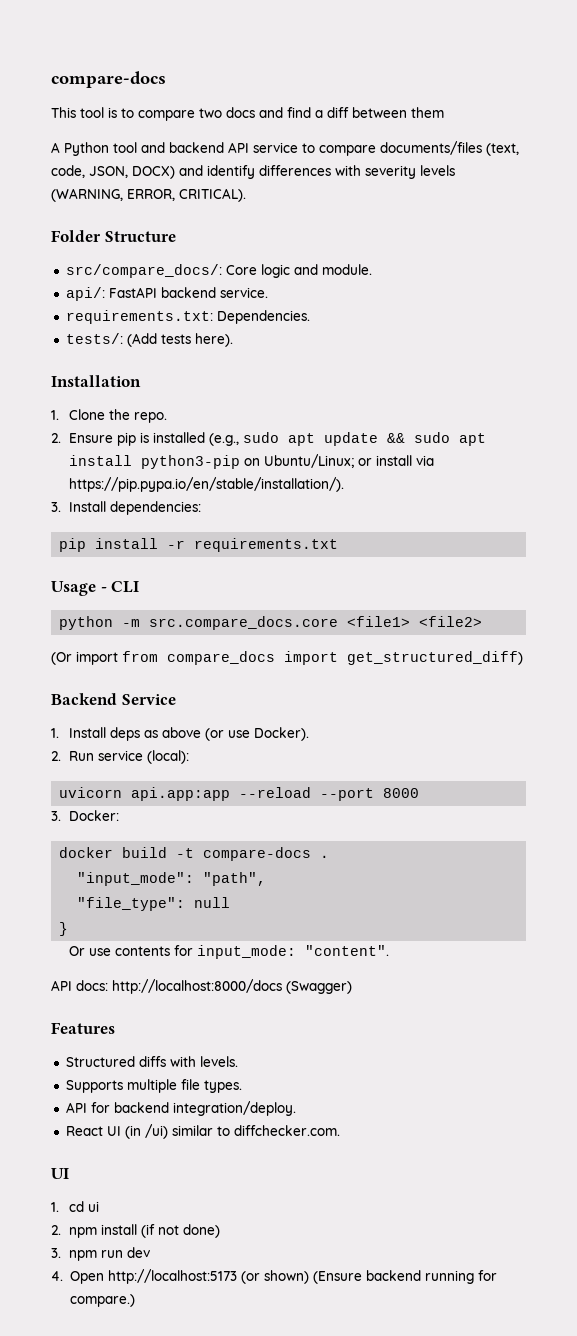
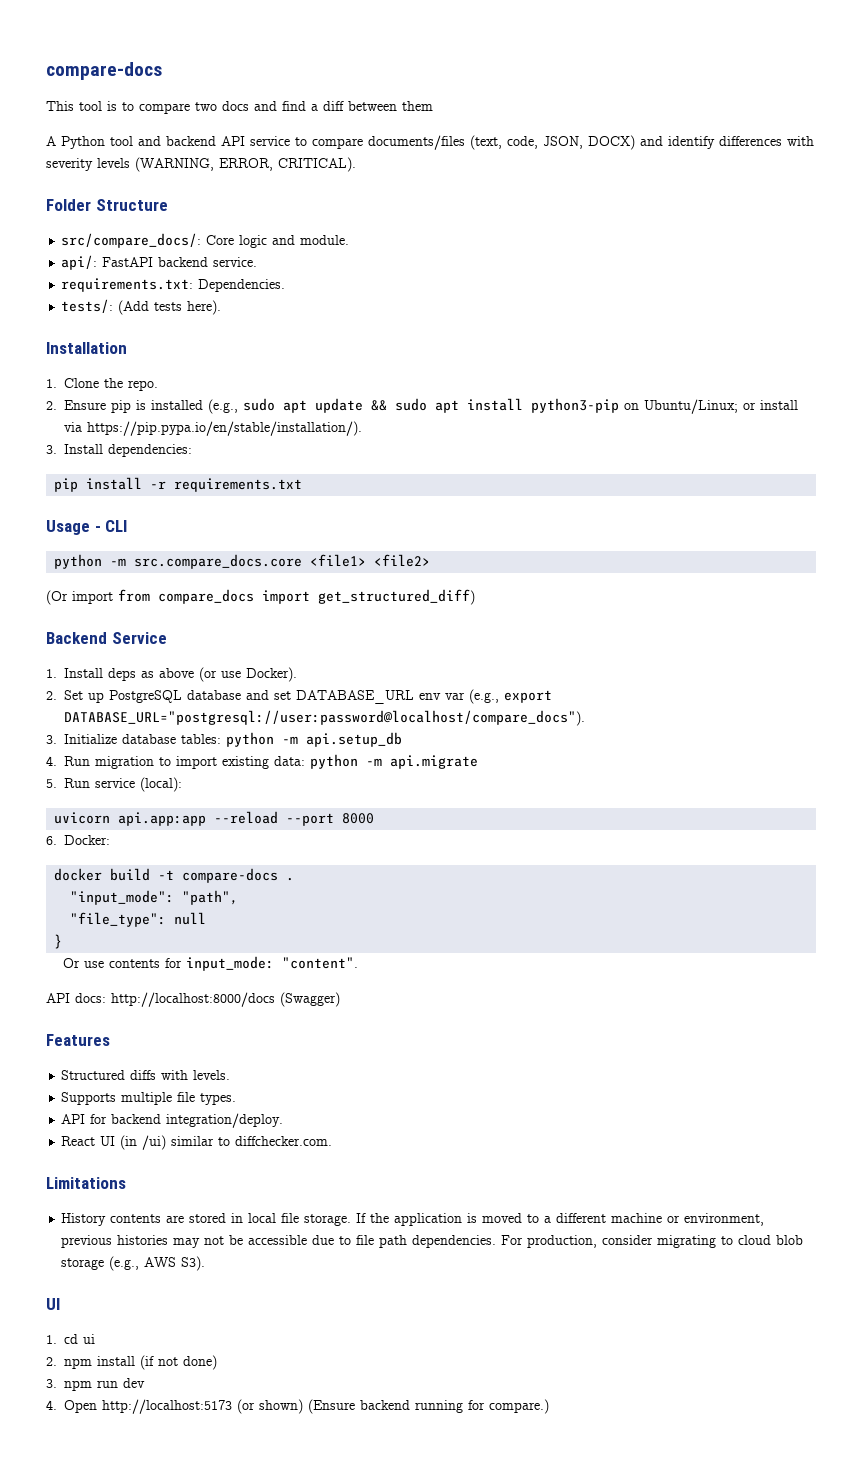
(61, 756) none -> [64,689,552,704] [64,710,585,726] [46,732,402,747] [46,754,478,769] [46,779,57,788] Set up PostgreSQL database and set DATABASE_URL env var (e.g., export DATABASE_URL="postgresql://user:password@localhost/compare_docs"). // 3. Initialize database tables: python -m api.setup_db // 4. Run migration to import existing data: python -m api.migrate // 5.
[51,811,61,821] 3. -> [46,836,57,845] 6.
(340, 1130) none -> [46,1177,126,1189] [61,1213,765,1226] [61,1235,804,1248] [61,1256,206,1271] // Limitations // History contents are stored in local file storage. If the application is moved to a different machine or environment, previous histories may not be accessible due to file path dependencies. For production, consider migrating to cloud blob storage (e.g., AWS S3).

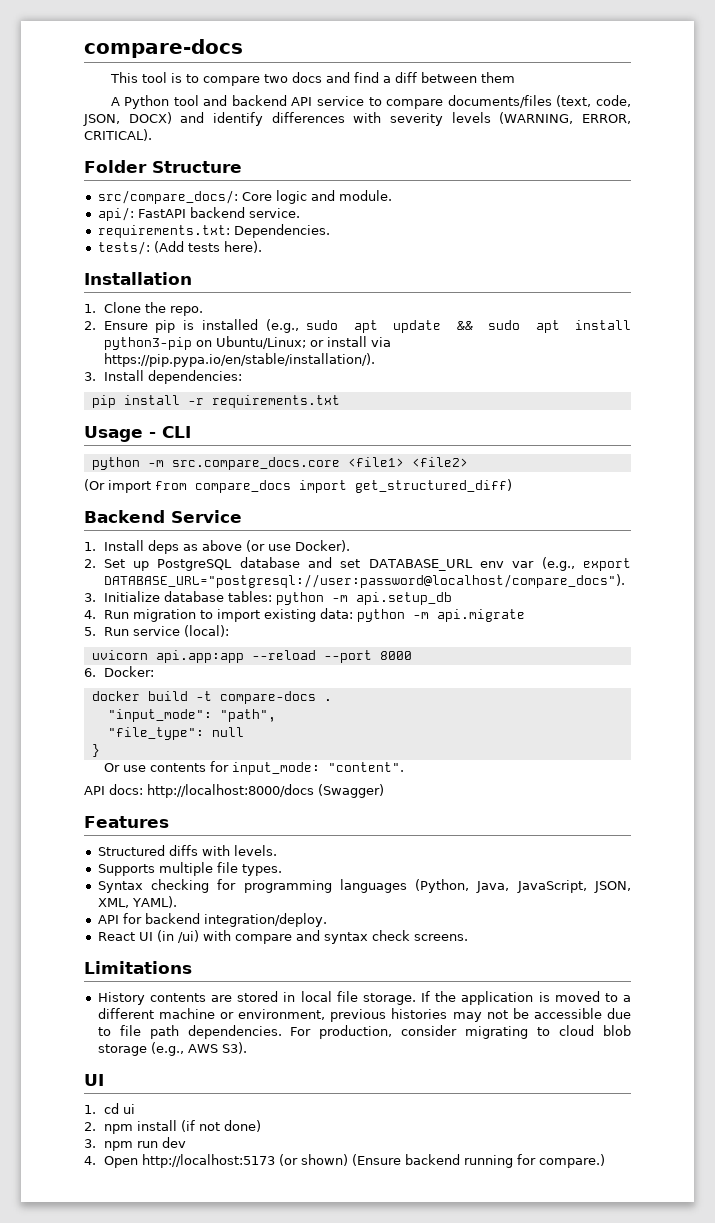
(237, 1099) none -> [97,879,631,893] [97,896,177,908] // Syntax checking for programming languages (Python, Java, JavaScript, JSON, XML, YAML).
[171,1136,333,1146] similar to diffchecker.com. -> [202,930,468,944] with compare and syntax check screens.

